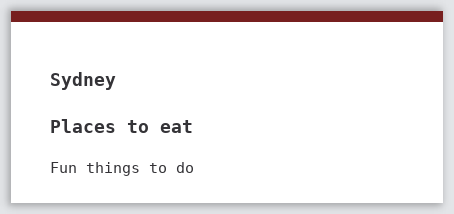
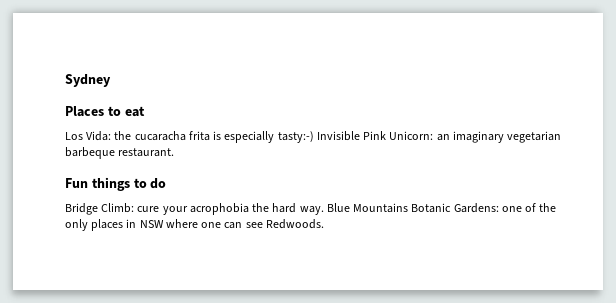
[50,162,194,176] Fun things to do -> [65,131,562,143] [65,147,175,159] [65,177,167,191] [65,203,557,215] [65,219,324,231] Los Vida: the cucaracha frita is especially tasty:-) Invisible Pink Unicorn: an imaginary vegetarian barbeque restaurant. // Fun things to do // Bridge Climb: cure your acrophobia the hard way. Blue Mountains Botanic Gardens: one of the only places in NSW where one can see Redwoods.

